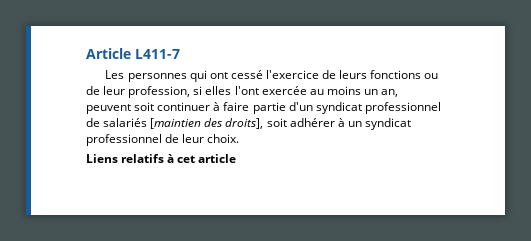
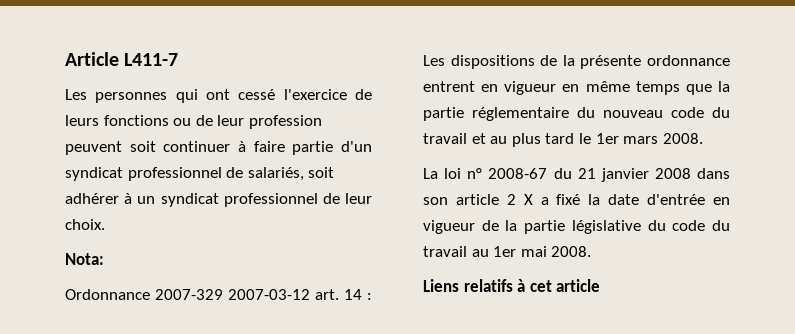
[128,86,399,98] profession, si elles l'ont exercée au moins un an, -> [248,115,322,129] profession
[103,118,264,129] salariés [maintien des droits], -> [247,167,304,181] salariés,
(240, 138) none -> [65,253,104,265] [65,289,372,300] [423,55,730,69] [423,81,730,95] [423,107,730,121] [423,133,703,147] [423,168,730,182] [423,194,730,205] [423,220,730,234] [423,246,592,257] // Nota: // Ordonnance 2007-329 2007-03-12 art. 14 : Les dispositions de la présente ordonnance entrent en vigueur en même temps que la partie réglementaire du nouveau code du travail et au plus tard le 1er mars 2008. // La loi n° 2008-67 du 21 janvier 2008 dans son article 2 X a fixé la date d'entrée en vigueur de la partie législative du code du travail au 1er mai 2008.

